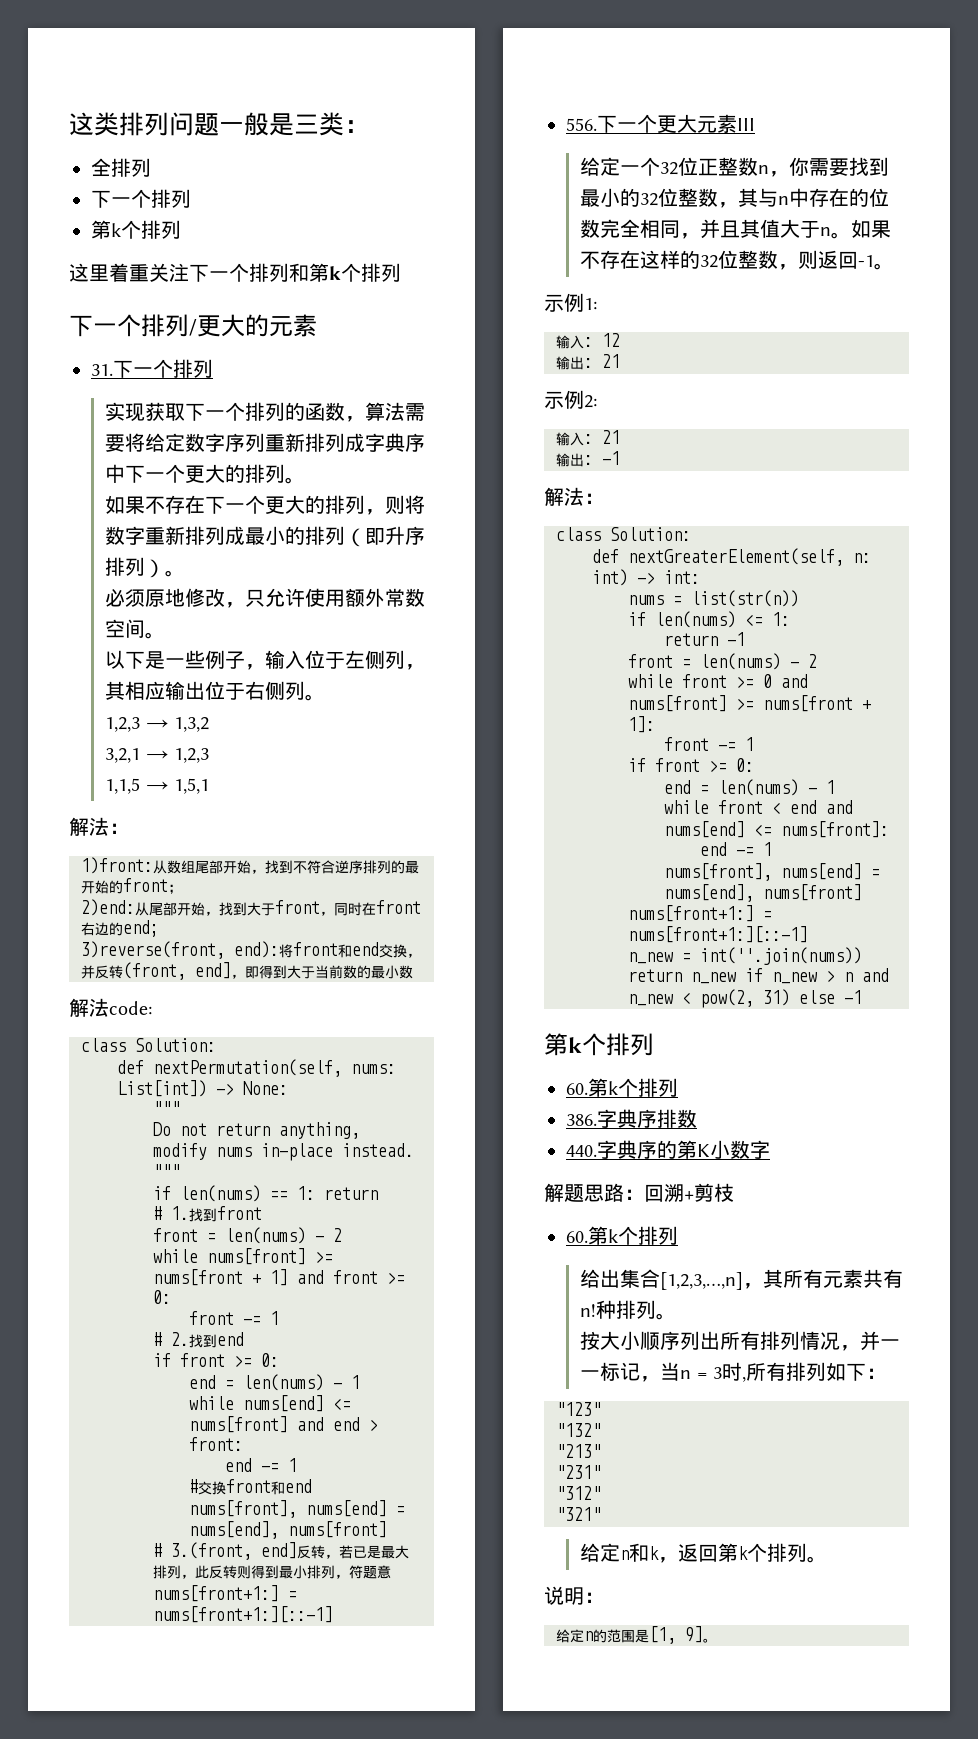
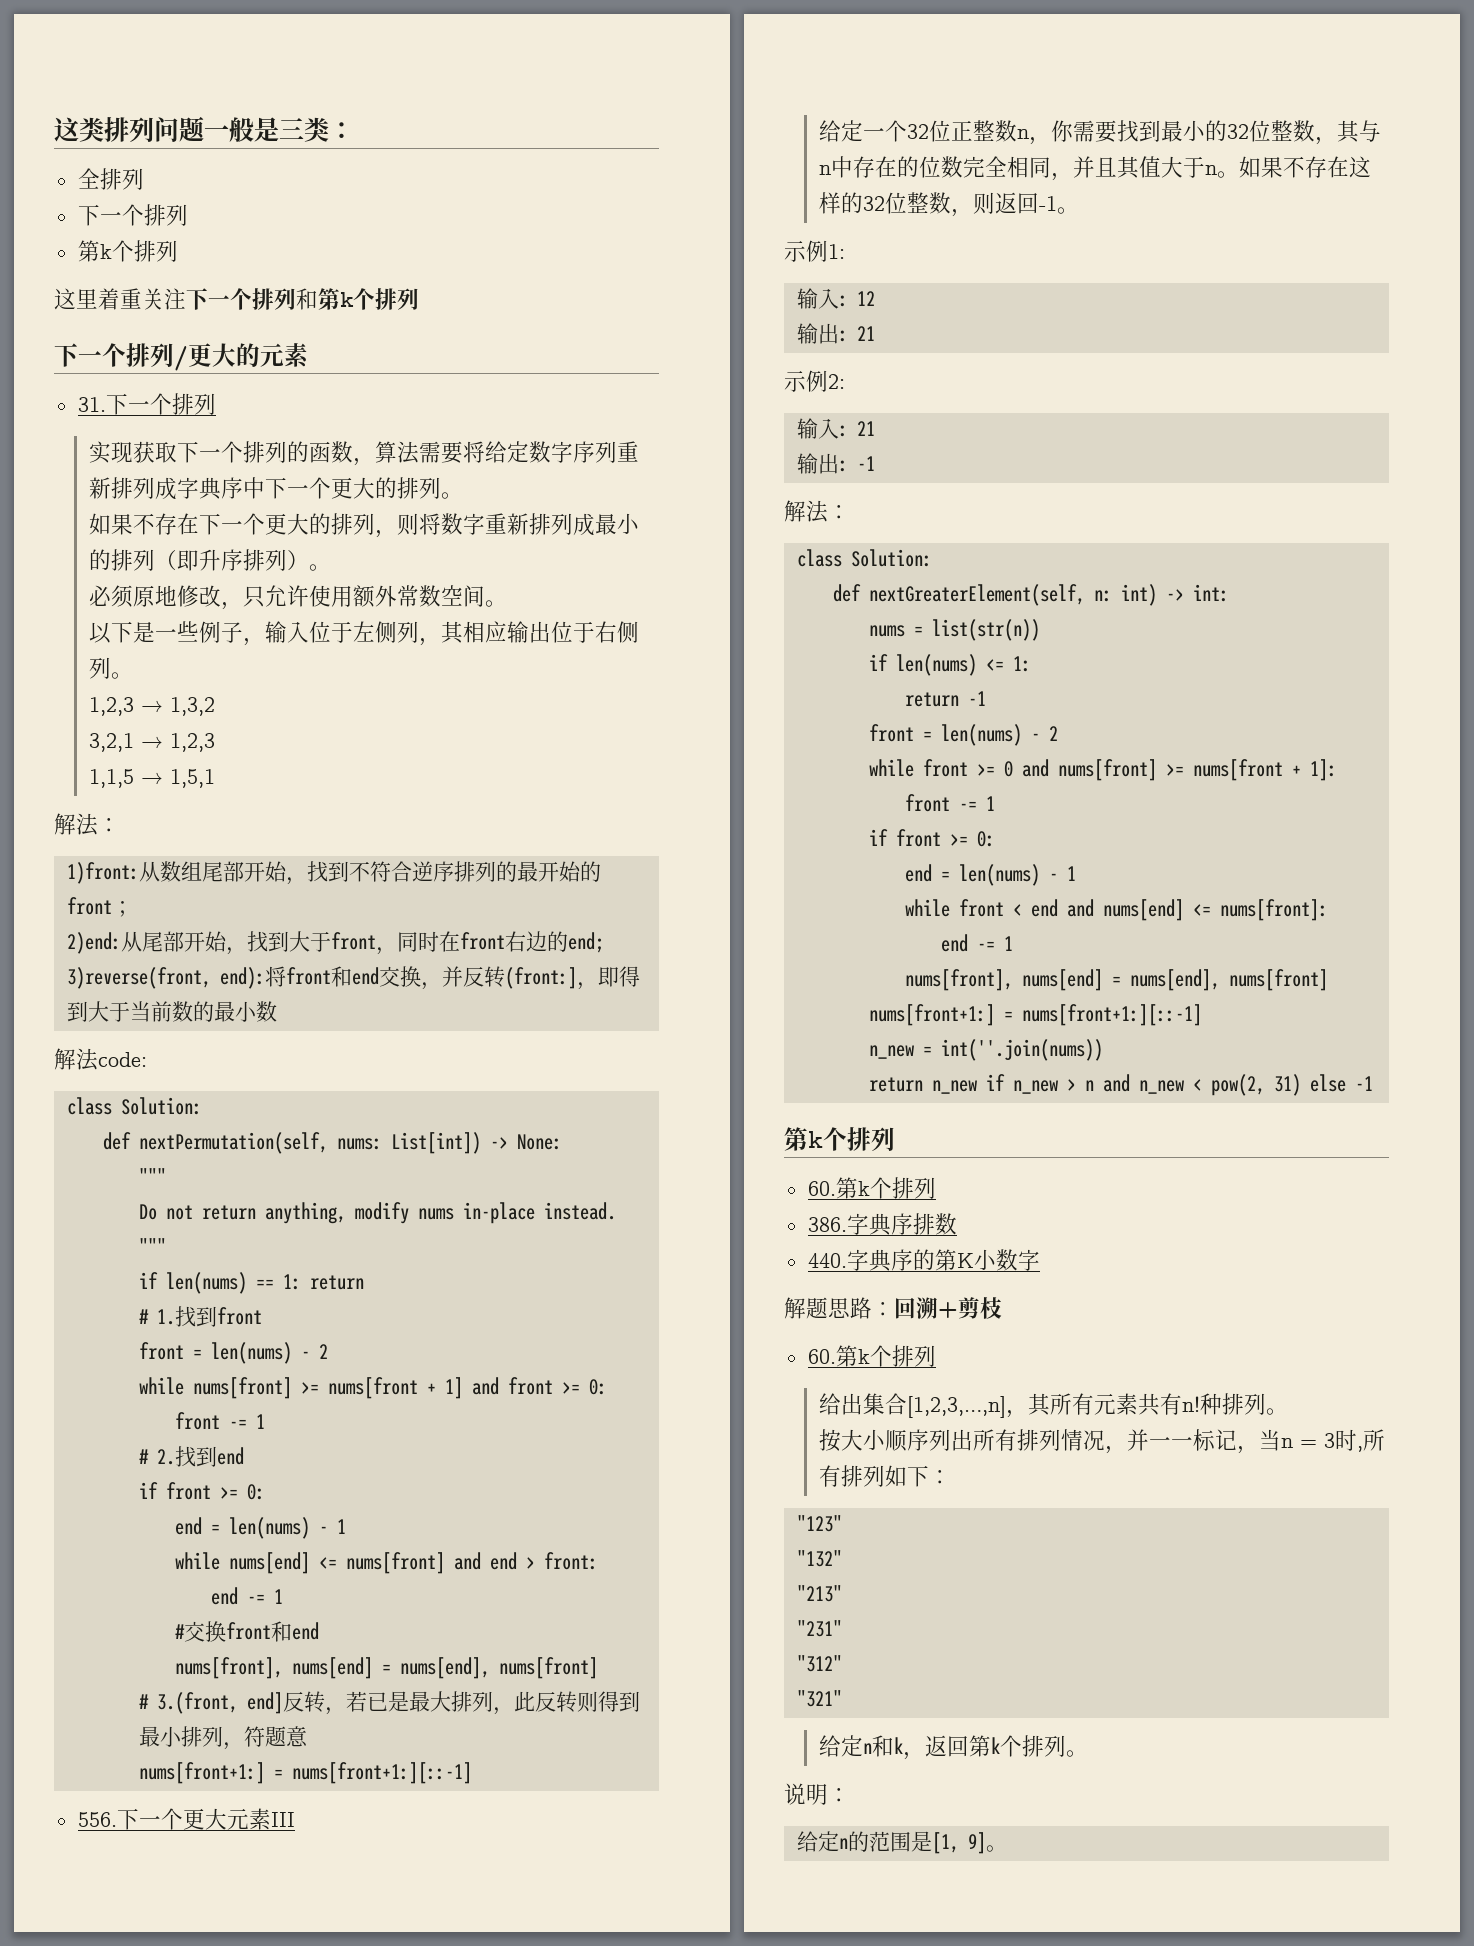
[123,962,231,980] (front, end] -> [504,967,577,989] (front:]

